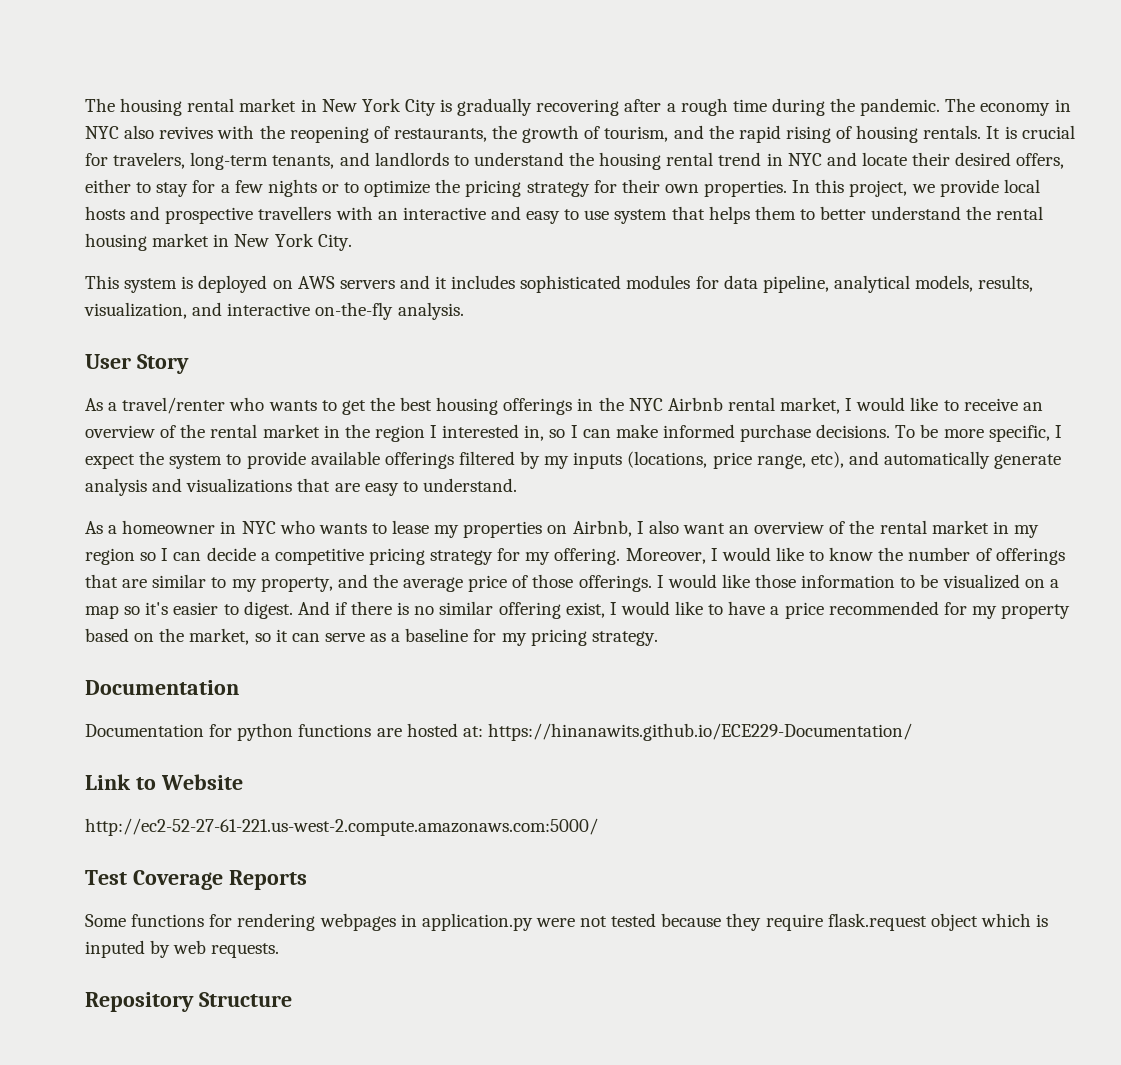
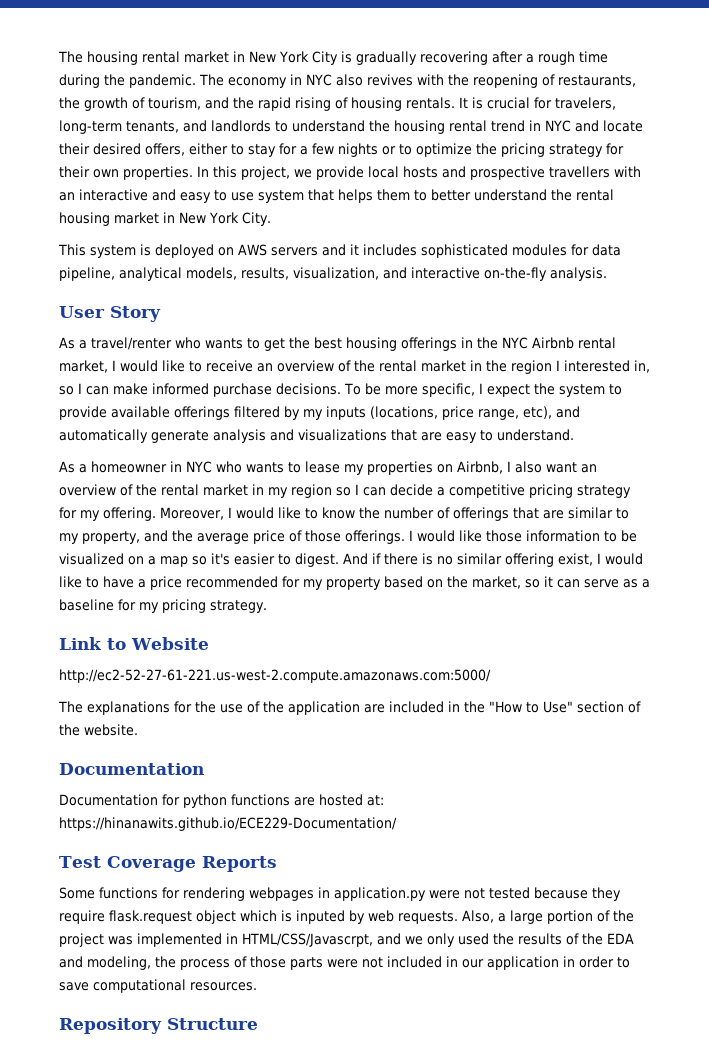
(658, 638) none -> [59,637,209,650] [59,669,491,683] [58,701,641,715] [59,724,138,736] // Link to Website // http://ec2-52-27-61-221.us-west-2.compute.amazonaws.com:5000/ // The explanations for the use of the application are included in the "How to Use" section of the website.
[85,774,243,790] [85,818,598,836] // Link to Website // http://ec2-52-27-61-221.us-west-2.compute.amazonaws.com:5000/ -> (397, 824) none
(280, 950) none -> [462,910,634,924] [59,933,634,947] [59,956,630,970] [59,979,257,993] Also, a large portion of the project was implemented in HTML/CSS/Javascrpt, and we only used the results of the EDA and modeling, the process of those parts were not included in our application in order to save computational resources.

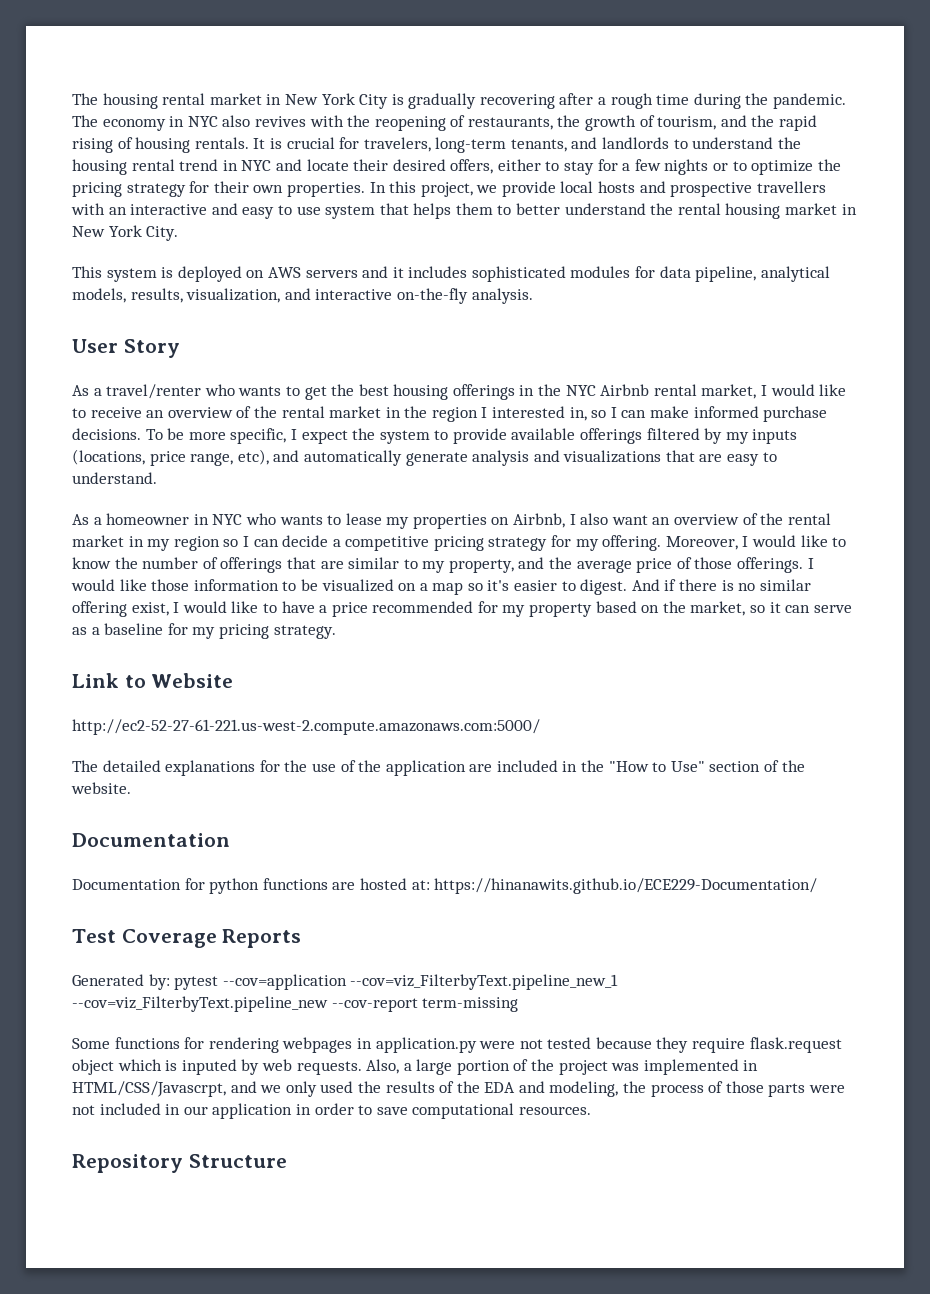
(83, 707) none -> [102,760,161,772] detailed
(277, 864) none -> [72,974,619,990] [72,996,519,1012] // Generated by: pytest --cov=application --cov=viz_FilterbyText.pipeline_new_1 --cov=viz_FilterbyText.pipeline_new --cov-report term-missing

